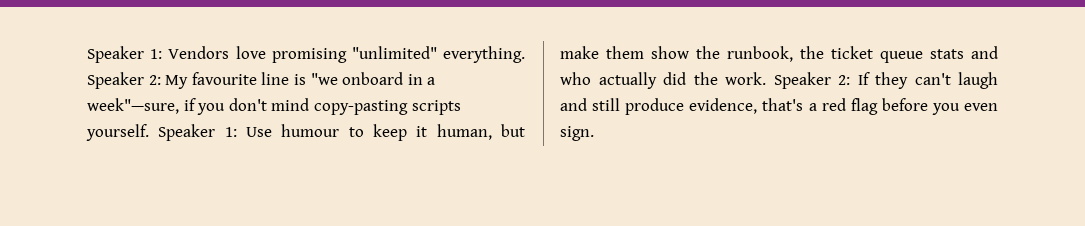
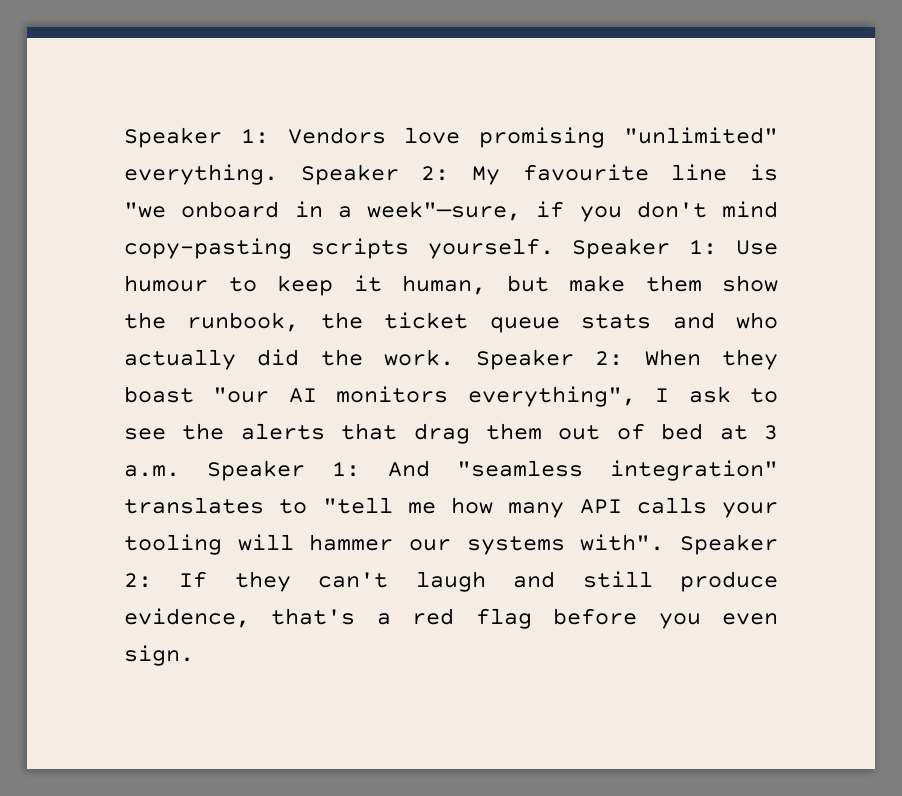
(850, 80) none -> [644,349,779,370] [124,386,779,407] [124,423,778,444] [124,460,778,481] [124,497,778,518] [124,534,779,555] [124,573,152,588] When they boast "our AI monitors everything", I ask to see the alerts that drag them out of bed at 3 a.m. Speaker 1: And "seamless integration" translates to "tell me how many API calls your tooling will hammer our systems with". Speaker 2:

